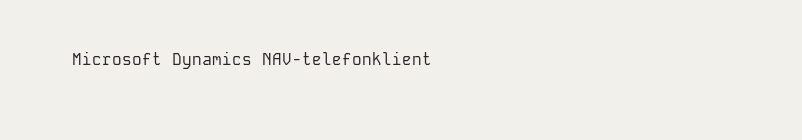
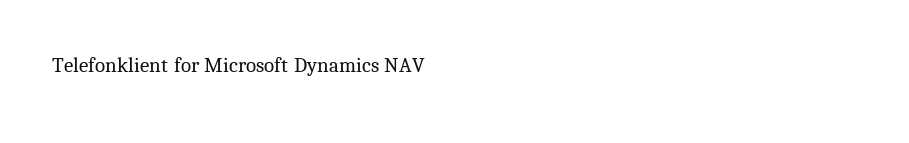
(72, 58) none -> [52,57,200,72] Telefonklient for
[262,51,432,65] NAV-telefonklient -> [384,58,426,72] NAV

